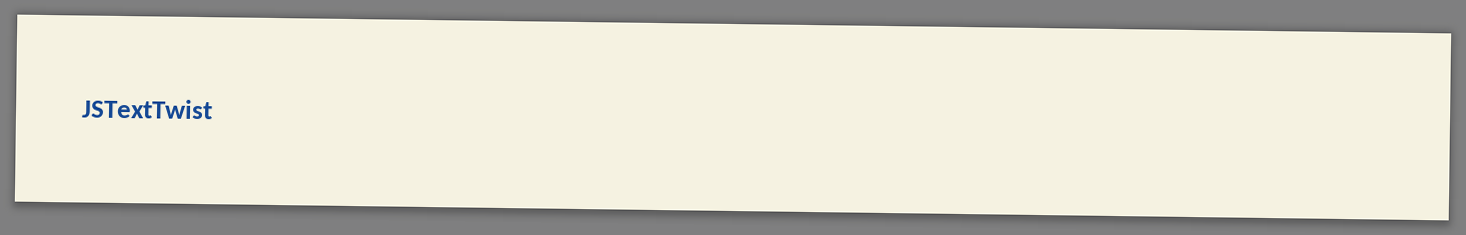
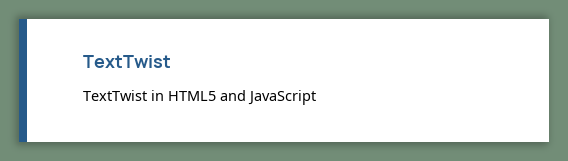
[81,98,213,120] JSTextTwist -> [83,55,171,68] [83,90,316,105] TextTwist // TextTwist in HTML5 and JavaScript

